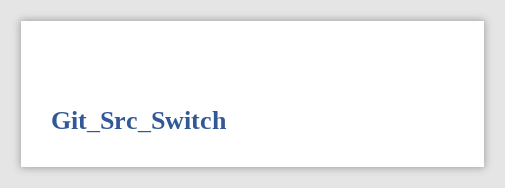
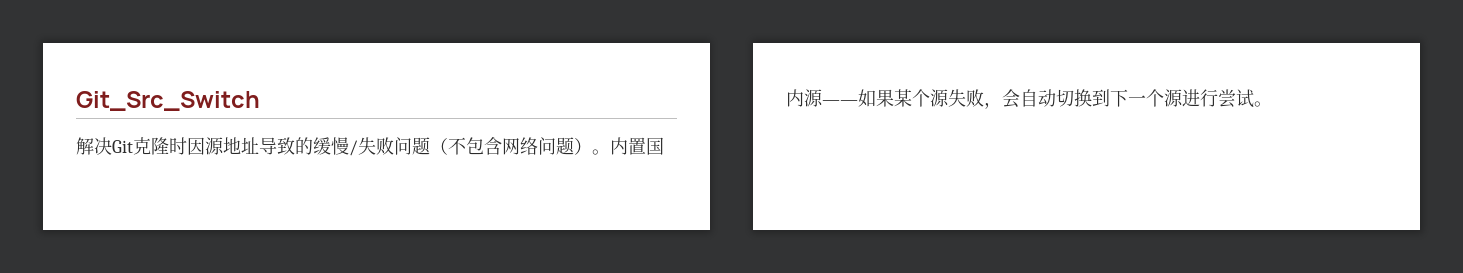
(227, 122) none -> [76,137,664,156] [786,89,1272,109] // 解决Git克隆时因源地址导致的缓慢/失败问题（不包含网络问题）。内置国内源——如果某个源失败，会自动切换到下一个源进行尝试。

